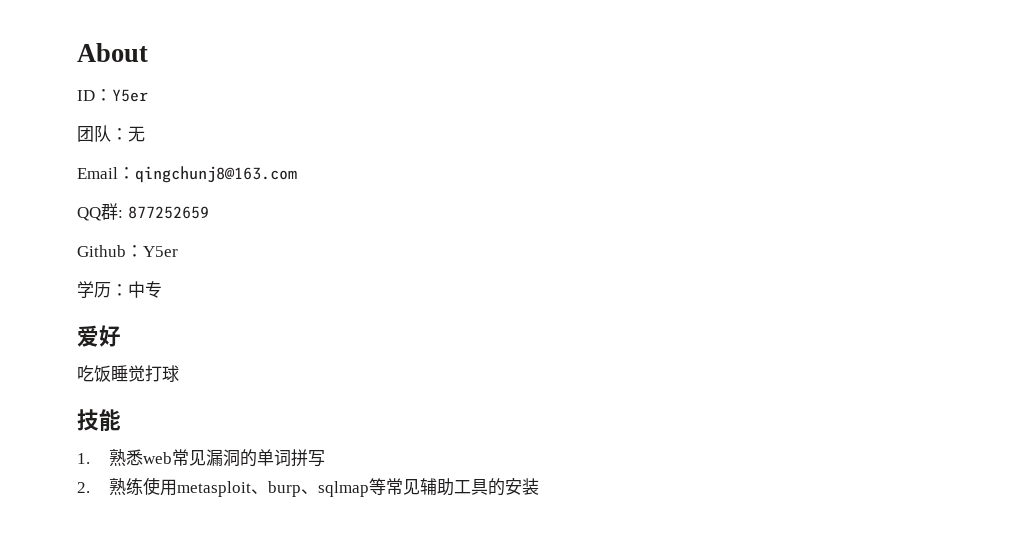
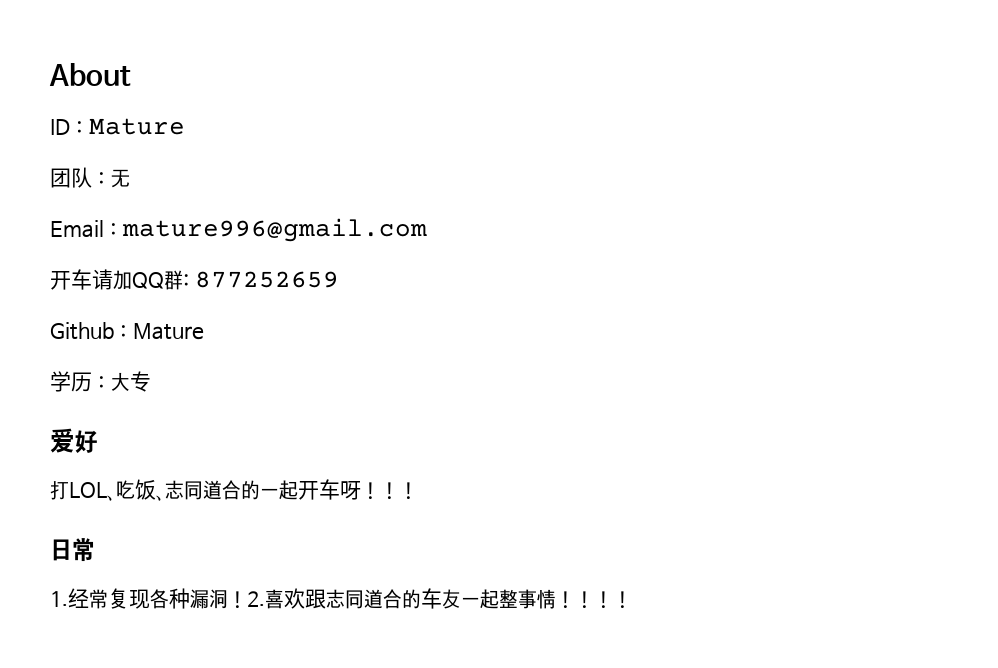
[112,89,148,102] Y5er -> [89,118,185,135] Mature
[135,166,297,183] qingchunj8@163.com // -> [122,218,427,242] [50,269,132,290] mature996@gmail.com // 开车请加
[143,246,178,257] Y5er -> [133,323,204,340] Mature
[128,281,145,298] 中 -> [111,372,130,391] 大
[77,365,179,382] [77,409,121,431] [77,449,325,467] [77,477,539,497] 吃饭睡觉打球 // 技能 // 1.熟悉web常见漏洞的单词拼写 // 2.熟练使用metasploit、burp、sqlmap等常见辅助工具的安装 -> [50,479,418,501] [50,538,94,562] [50,588,632,609] 打LOL、吃饭、志同道合的一起开车呀！！！ // 日常 // 1.经常复现各种漏洞！2.喜欢跟志同道合的车友一起整事情！！！！

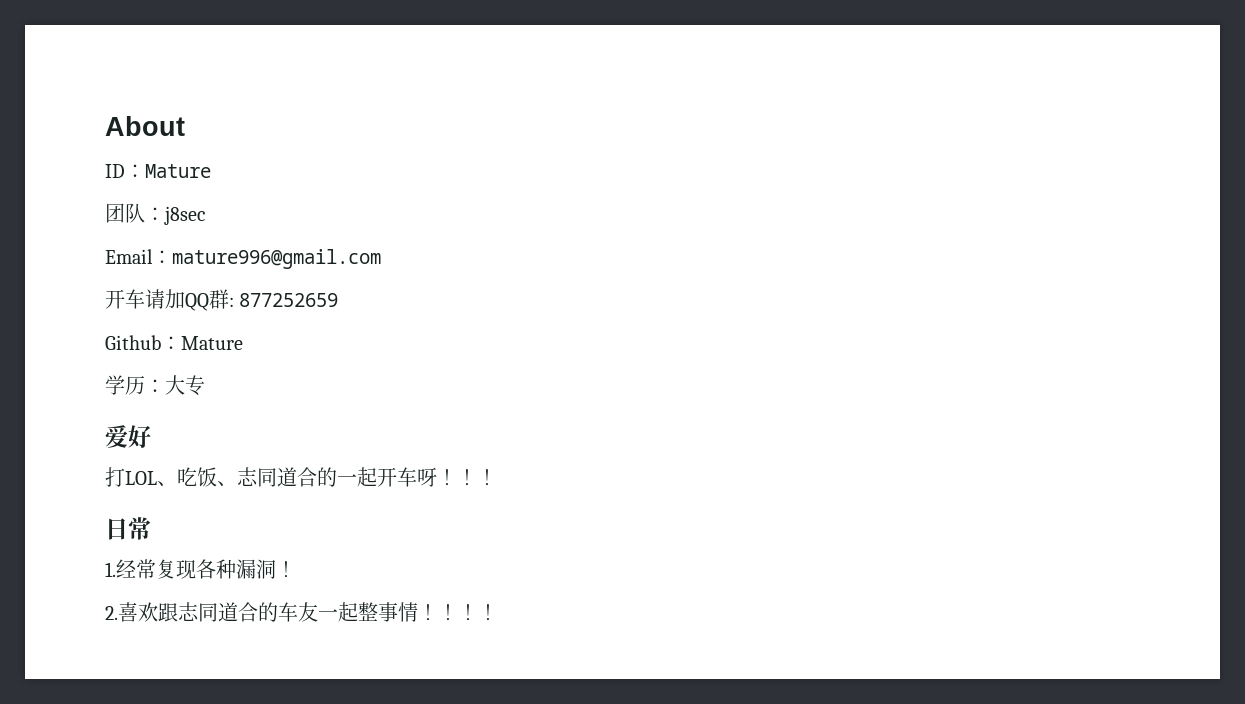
[111,169,130,188] 无 -> [164,206,205,225] j8sec
(247, 600) none -> (296, 569) //

